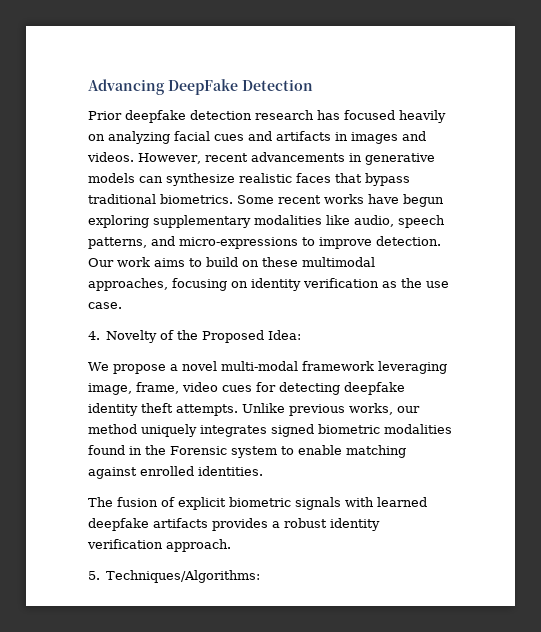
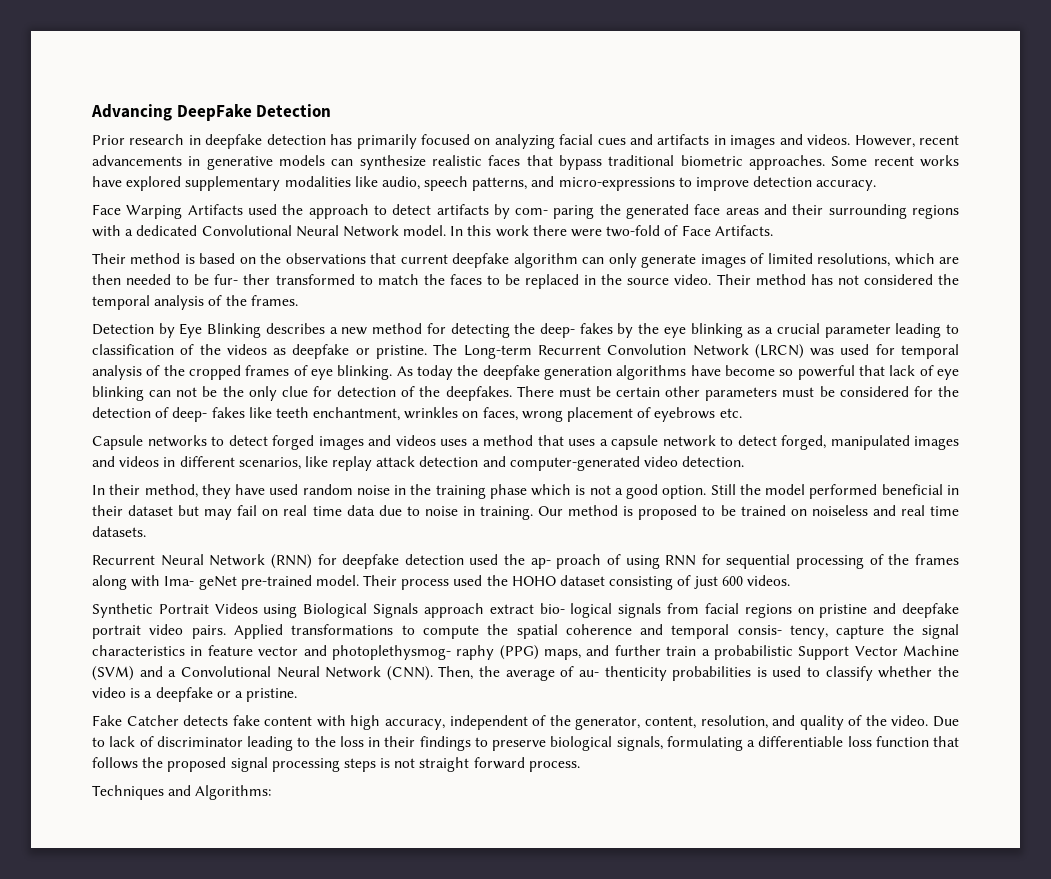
[125,110,446,123] deepfake detection research has focused heavily -> [129,134,470,149] research in deepfake detection has primarily focused
[160,194,233,204] biometrics. -> [680,155,825,170] biometric approaches.
[403,194,444,207] [88,215,149,228] begun exploring -> [126,176,182,191] explored
[376,236,441,246] [88,257,375,267] [88,278,449,291] [88,302,122,309] [88,330,302,343] [88,361,447,374] [88,382,405,395] [88,403,420,416] [88,424,452,437] [88,445,406,458] [88,466,263,479] [88,497,427,510] [88,518,380,531] [87,539,231,552] [88,570,261,583] detection. Our work aims to build on these multimodal approaches, focusing on identity verification as the use case. // 4. Novelty of the Proposed Idea: // We propose a novel multi-modal framework leveraging image, frame, video cues for detecting deepfake identity theft attempts. Unlike previous works, our method uniquely integrates signed biometric modalities found in the Forensic system to enable matching against enrolled identities. // The fusion of explicit biometric signals with learned deepfake artifacts provides a robust identity verification approach. // 5. Techniques/Algorithms: -> [753,176,877,191] [92,204,959,219] [92,225,773,237] [92,253,960,268] [92,274,959,289] [92,295,298,310] [92,323,960,338] [92,344,959,359] [92,365,960,380] [92,386,959,401] [92,407,742,422] [92,435,959,450] [92,456,745,471] [92,484,959,499] [92,505,960,520] [92,526,146,537] [92,554,960,569] [92,575,790,590] [92,603,960,618] [92,624,959,639] [92,645,959,660] [92,666,960,681] [92,687,298,702] [92,715,959,730] [92,736,959,751] [92,757,580,772] [92,785,272,800] detection accuracy. // Face Warping Artifacts used the approach to detect artifacts by com- paring the generated face areas and their surrounding regions with a dedicated Convolutional Neural Network model. In this work there were two-fold of Face Artifacts. // Their method is based on the observations that current deepfake algorithm can only generate images of limited resolutions, which are then needed to be fur- ther transformed to match the faces to be replaced in the source video. Their method has not considered the temporal analysis of the frames. // Detection by Eye Blinking describes a new method for detecting the deep- fakes by the eye blinking as a crucial parameter leading to classification of the videos as deepfake or pristine. The Long-term Recurrent Convolution Network (LRCN) was used for temporal analysis of the cropped frames of eye blinking. As today the deepfake generation algorithms have become so powerful that lack of eye blinking can not be the only clue for detection of the deepfakes. There must be certain other parameters must be considered for the detection of deep- fakes like teeth enchantment, wrinkles on faces, wrong placement of eyebrows etc. // Capsule networks to detect forged images and videos uses a method that uses a capsule network to detect forged, manipulated images and videos in different scenarios, like replay attack detection and computer-generated video detection. // In their method, they have used random noise in the training phase which is not a good option. Still the model performed beneficial in their dataset but may fail on real time data due to noise in training. Our method is proposed to be trained on noiseless and real time datasets. // Recurrent Neural Network (RNN) for deepfake detection used the ap- proach of using RNN for sequential processing of the frames along with Ima- geNet pre-trained model. Their process used the HOHO dataset consisting of just 600 videos. // Synthetic Portrait Videos using Biological Signals approach extract bio- logical signals from facial regions on pristine and deepfake portrait video pairs. Applied transformations to compute the spatial coherence and temporal consis- tency, capture the signal characteristics in feature vector and photoplethysmog- raphy (PPG) maps, and further train a probabilistic Support Vector Machine (SVM) and a Convolutional Neural Network (CNN). Then, the average of au- thenticity probabilities is used to classify whether the video is a deepfake or a pristine. // Fake Catcher detects fake content with high accuracy, independent of the generator, content, resolution, and quality of the video. Due to lack of discriminator leading to the loss in their findings to preserve biological signals, formulating a differentiable loss function that follows the proposed signal processing steps is not straight forward process. // Techniques and Algorithms:

